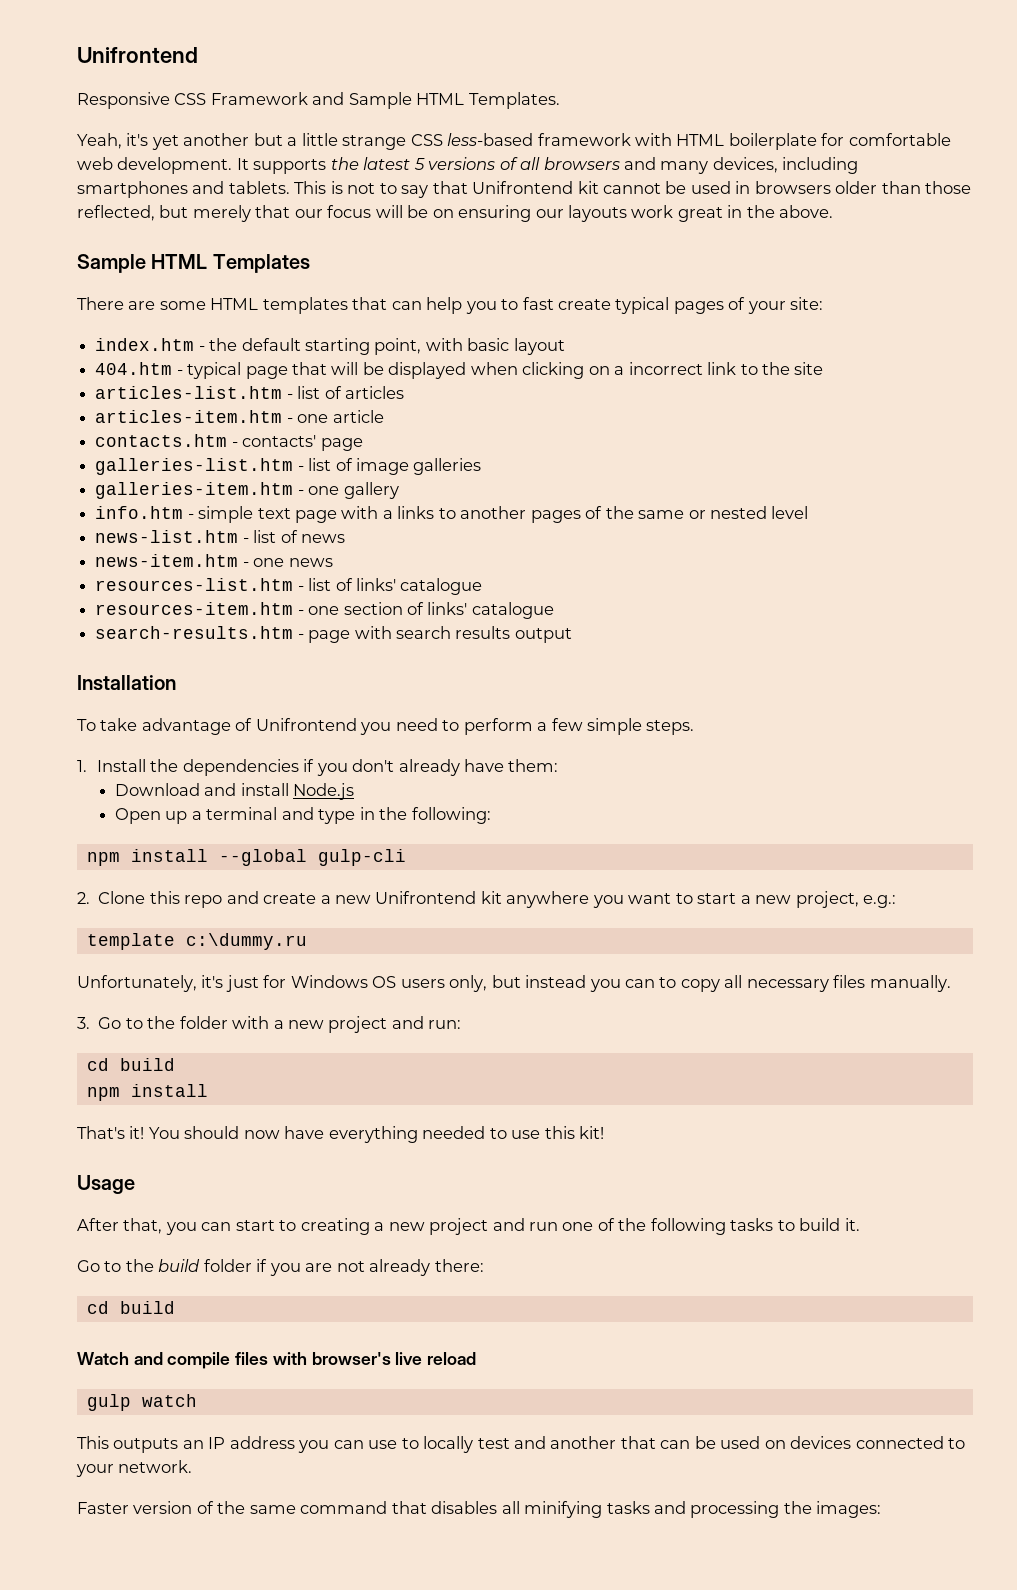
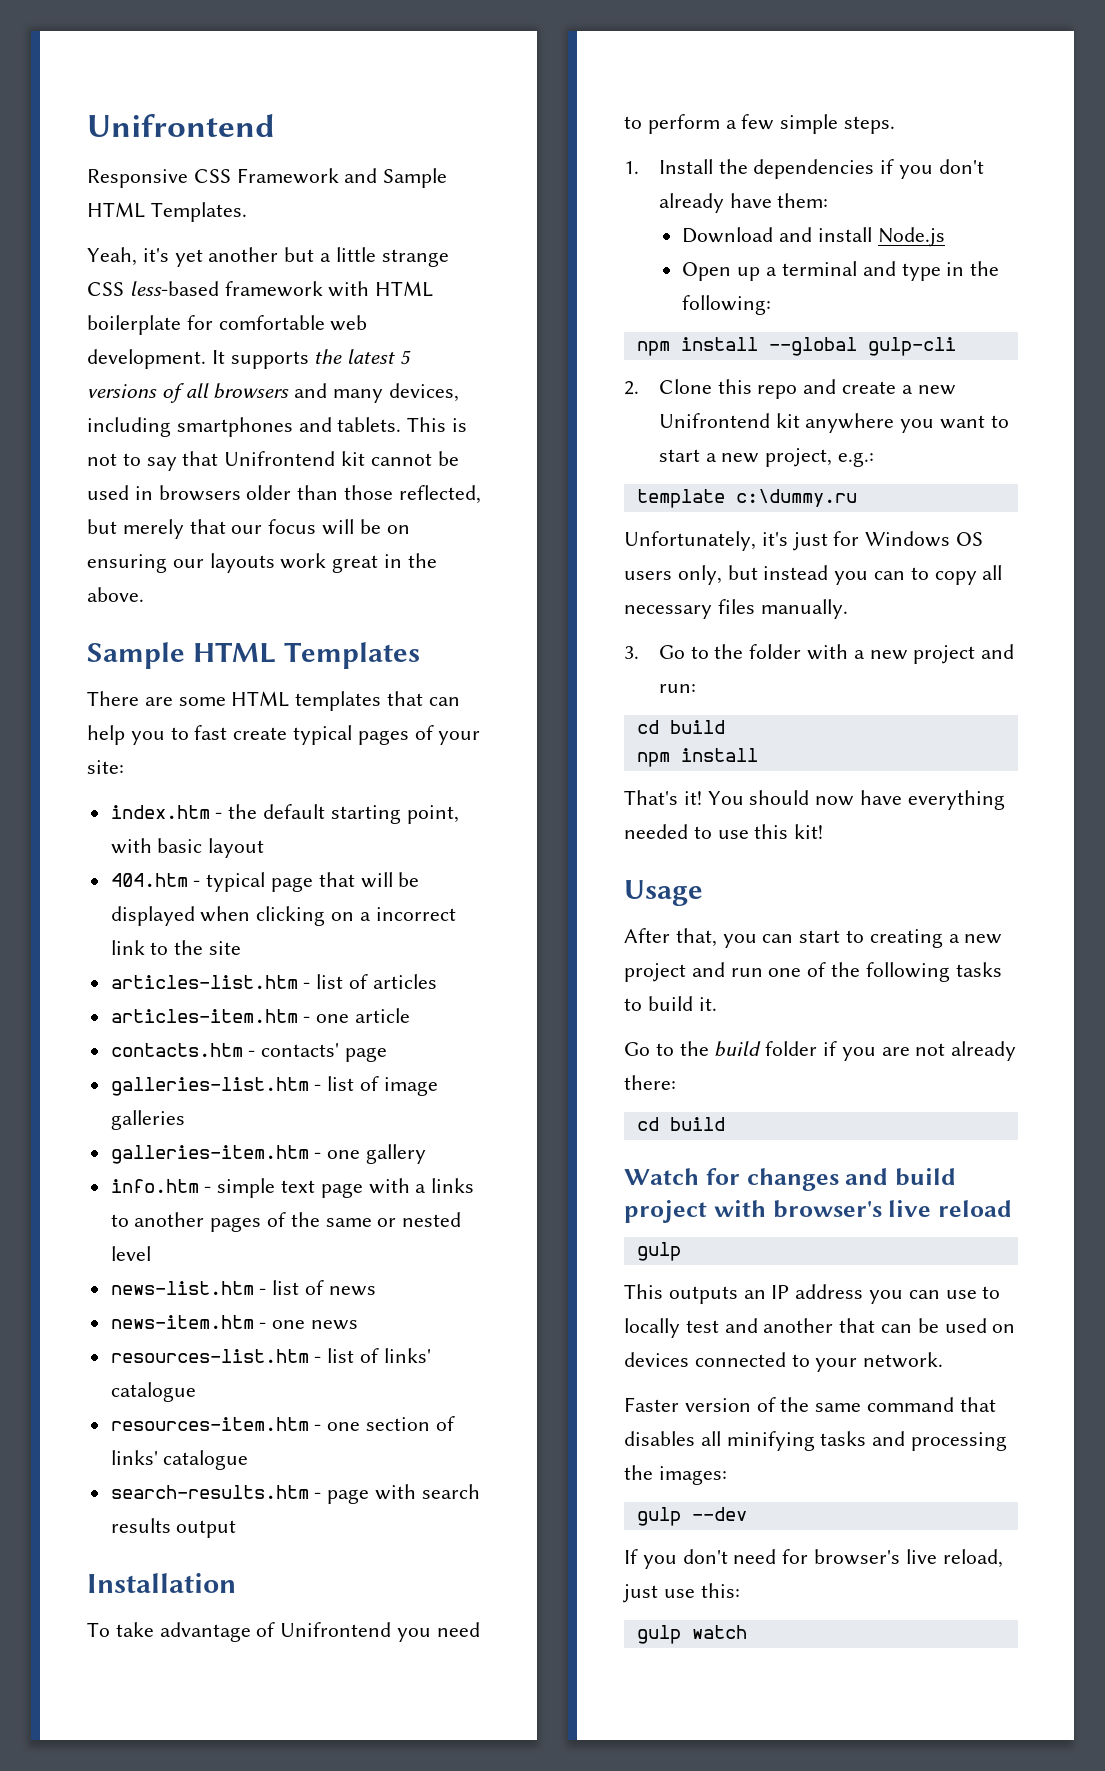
[133,1352,269,1369] and compile files -> [705,1168,956,1191] [624,1200,707,1223] for changes and build project
[141,1394,197,1407] watch -> (681, 1251) none
(882, 1509) none -> [636,1507,747,1526] [624,1549,1003,1569] [623,1583,740,1603] [636,1625,747,1644] // gulp --dev // If you don't need for browser's live reload, just use this: // gulp watch

